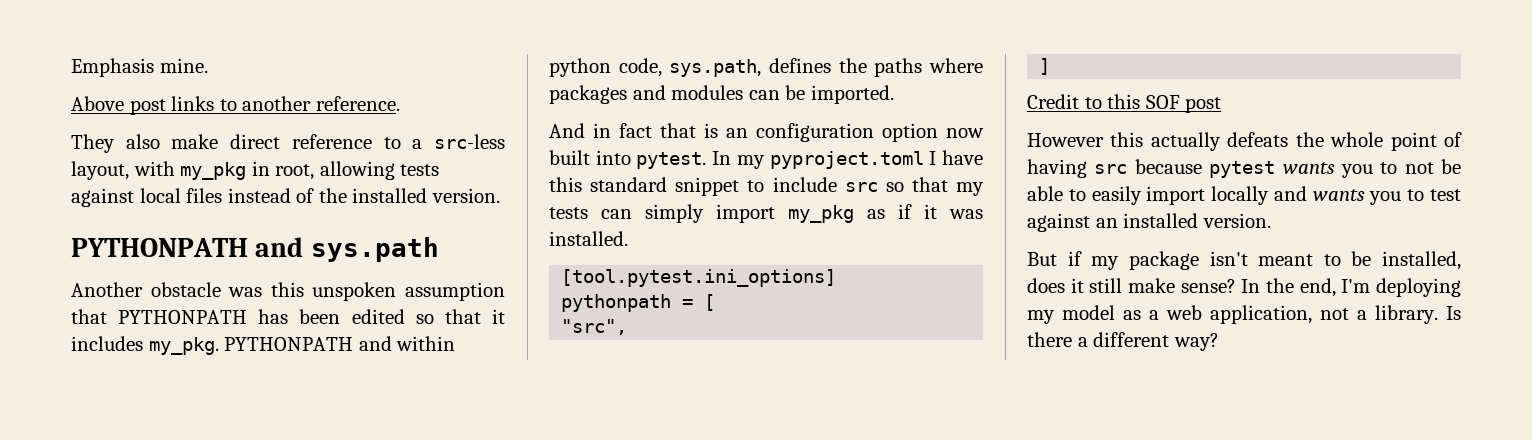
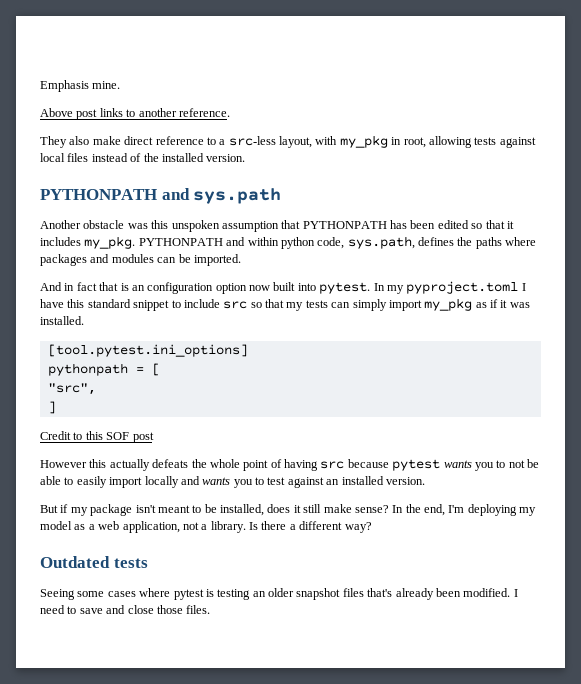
(1219, 342) none -> [40,556,148,568] [40,588,518,600] [40,605,211,614] // Outdated tests // Seeing some cases where pytest is testing an older snapshot files that's already been modified. I need to save and close those files.

